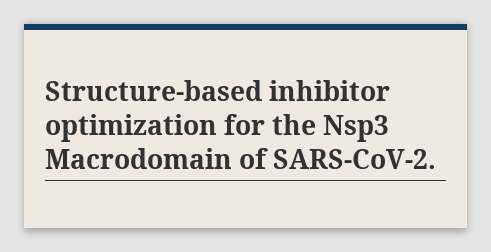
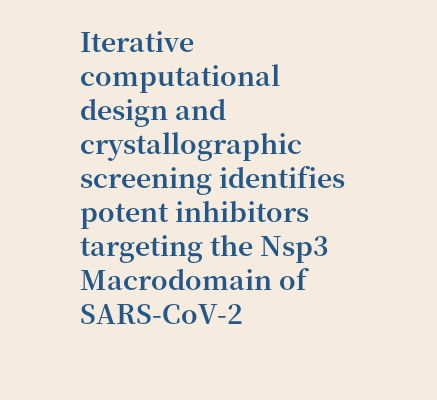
[45,80,391,101] [45,114,266,142] Structure-based inhibitor optimization for -> [80,31,194,52] [80,64,280,93] [80,98,227,127] [80,132,302,161] [80,166,346,195] [80,200,310,229] [80,235,203,263] Iterative computational design and crystallographic screening identifies potent inhibitors targeting
[273,149,437,169] SARS-CoV-2. -> [80,304,243,324] SARS-CoV-2

